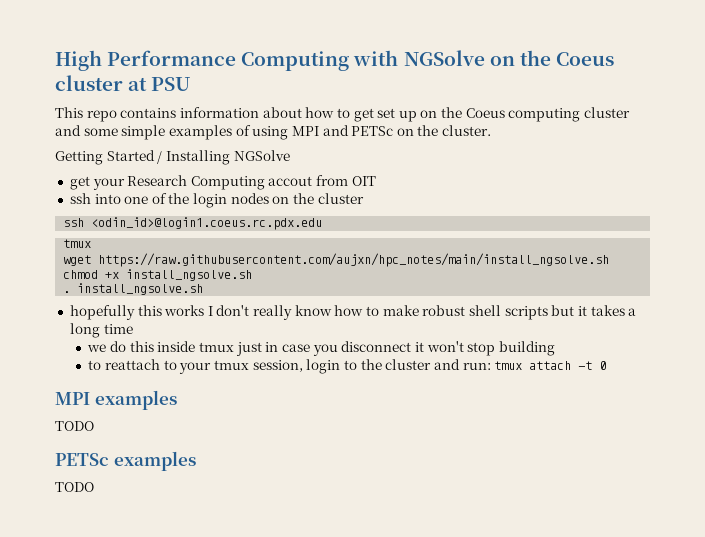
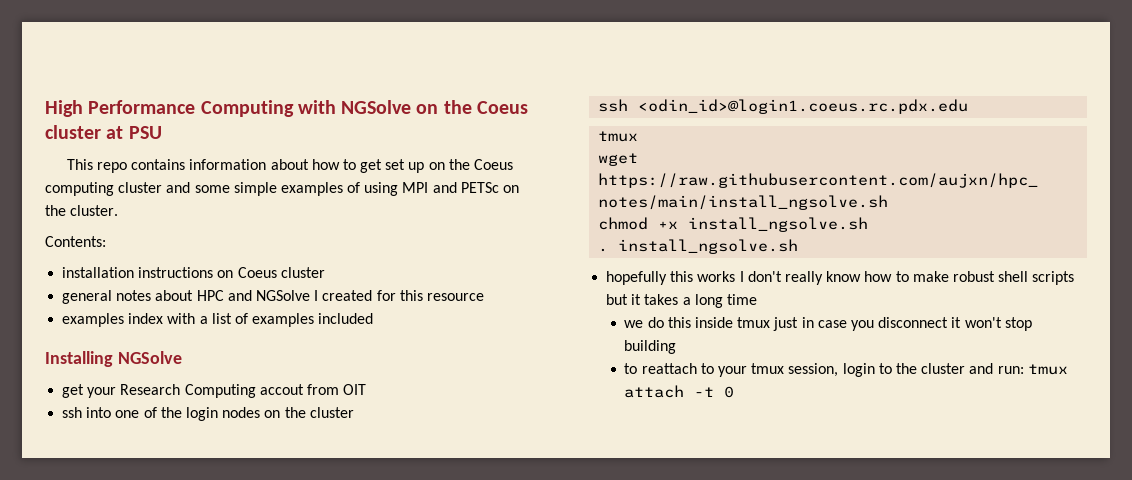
[55,150,163,165] Getting Started / -> [45,236,106,247] [62,267,325,278] [62,290,484,304] [62,313,374,327] Contents: // installation instructions on Coeus cluster // general notes about HPC and NGSolve I created for this resource // examples index with a list of examples included //
[55,390,177,410] [55,421,94,431] [55,451,196,471] [55,482,94,492] // MPI examples // TODO // PETSc examples // TODO -> (735, 392) none

